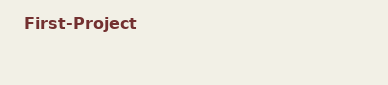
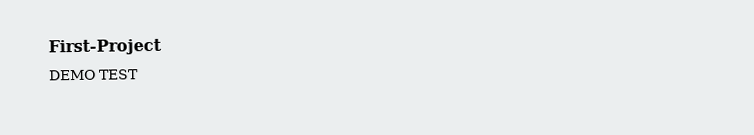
(137, 24) none -> [49,69,139,81] // DEMO TEST

